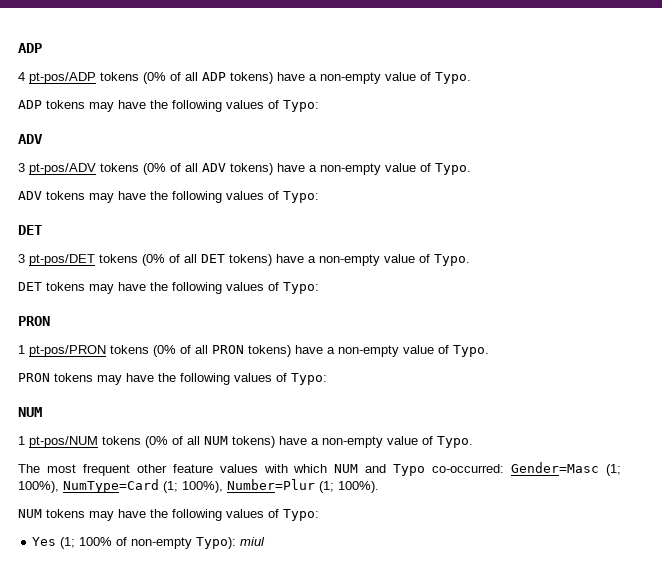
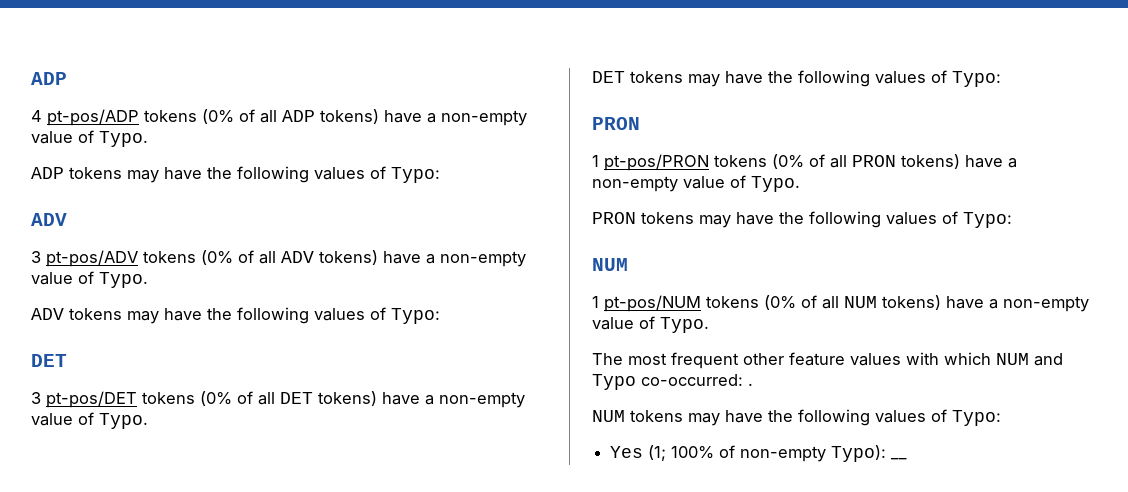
[511,462,621,476] [18,479,379,493] Gender=Masc (1; 100%), NumType=Card (1; 100%), Number=Plur (1; 100%). -> [748,383,753,386] .
[240,537,266,546] miul -> [891,458,908,460] __

